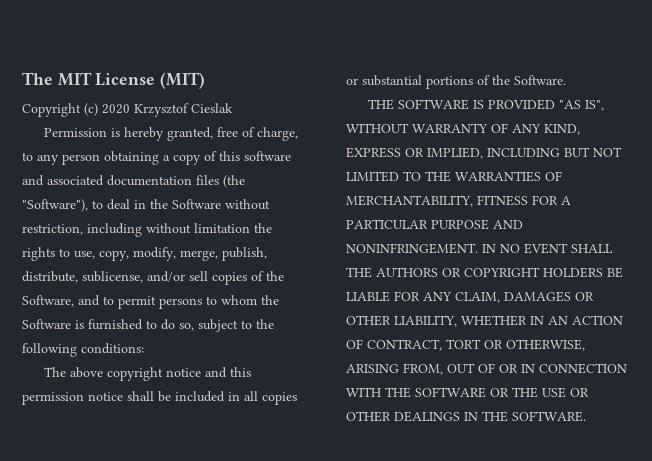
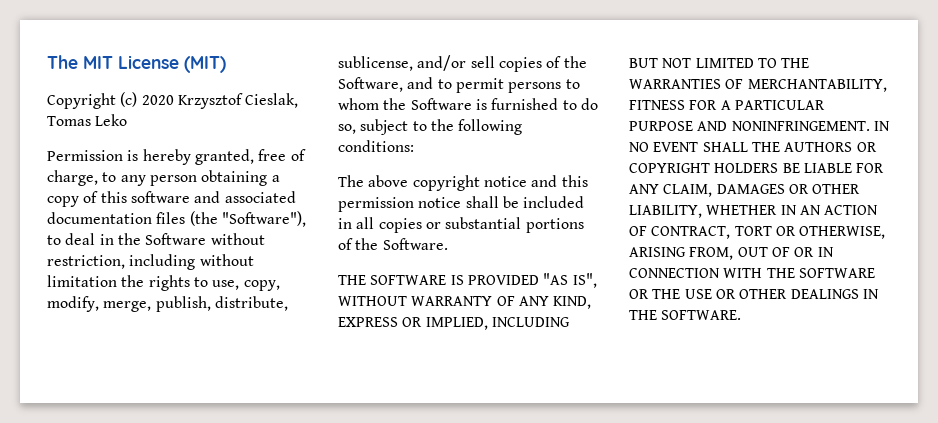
[191,103,233,113] Cieslak -> [245,93,299,108] [47,114,128,126] Cieslak, Tomas Leko

